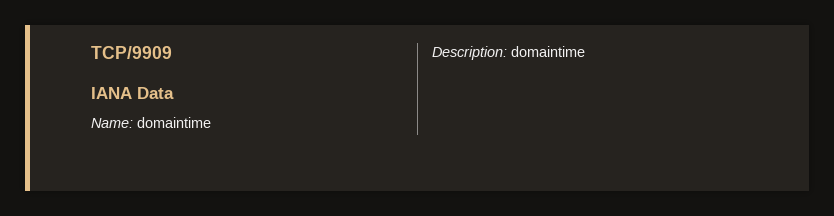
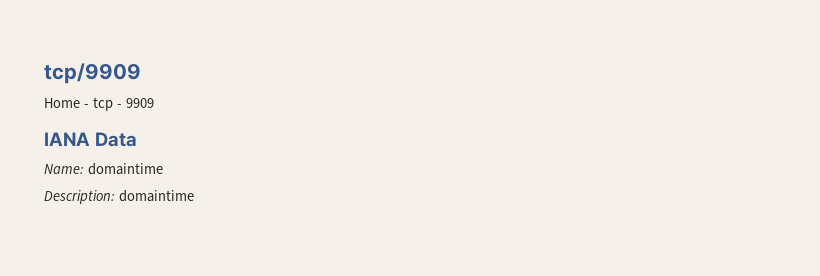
[91,46,172,59] TCP/9909 -> [44,63,141,84] [44,97,154,111] tcp/9909 // Home - tcp - 9909

